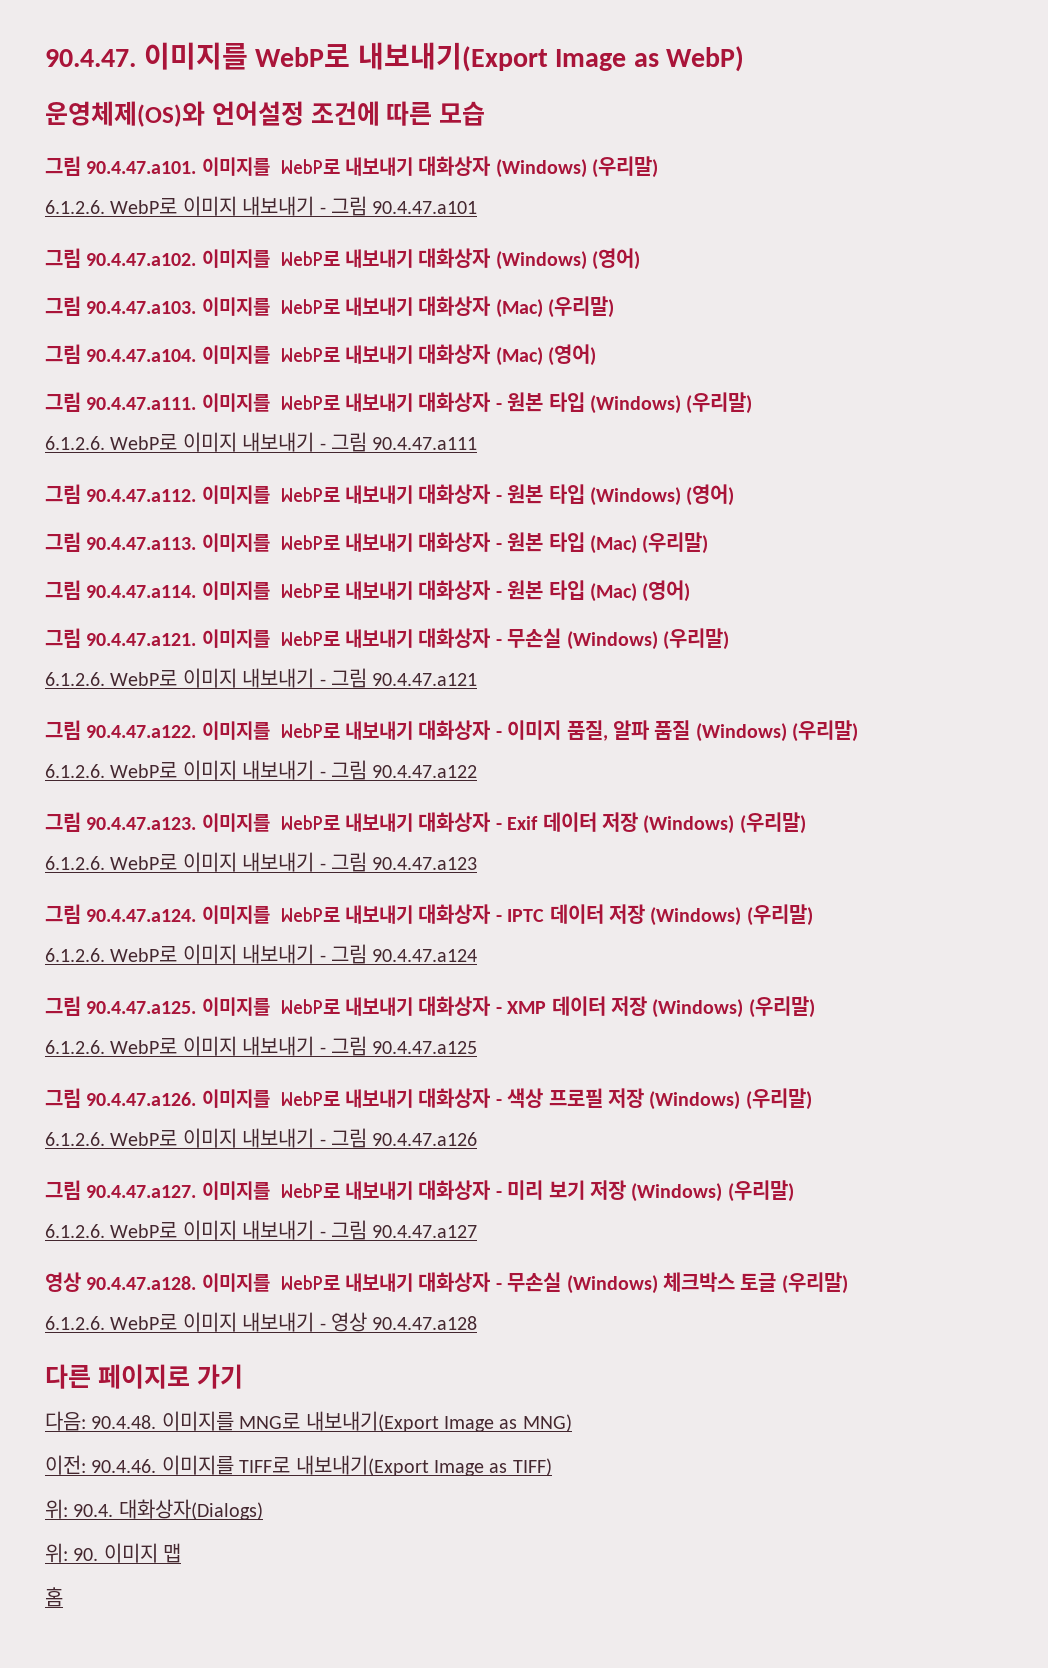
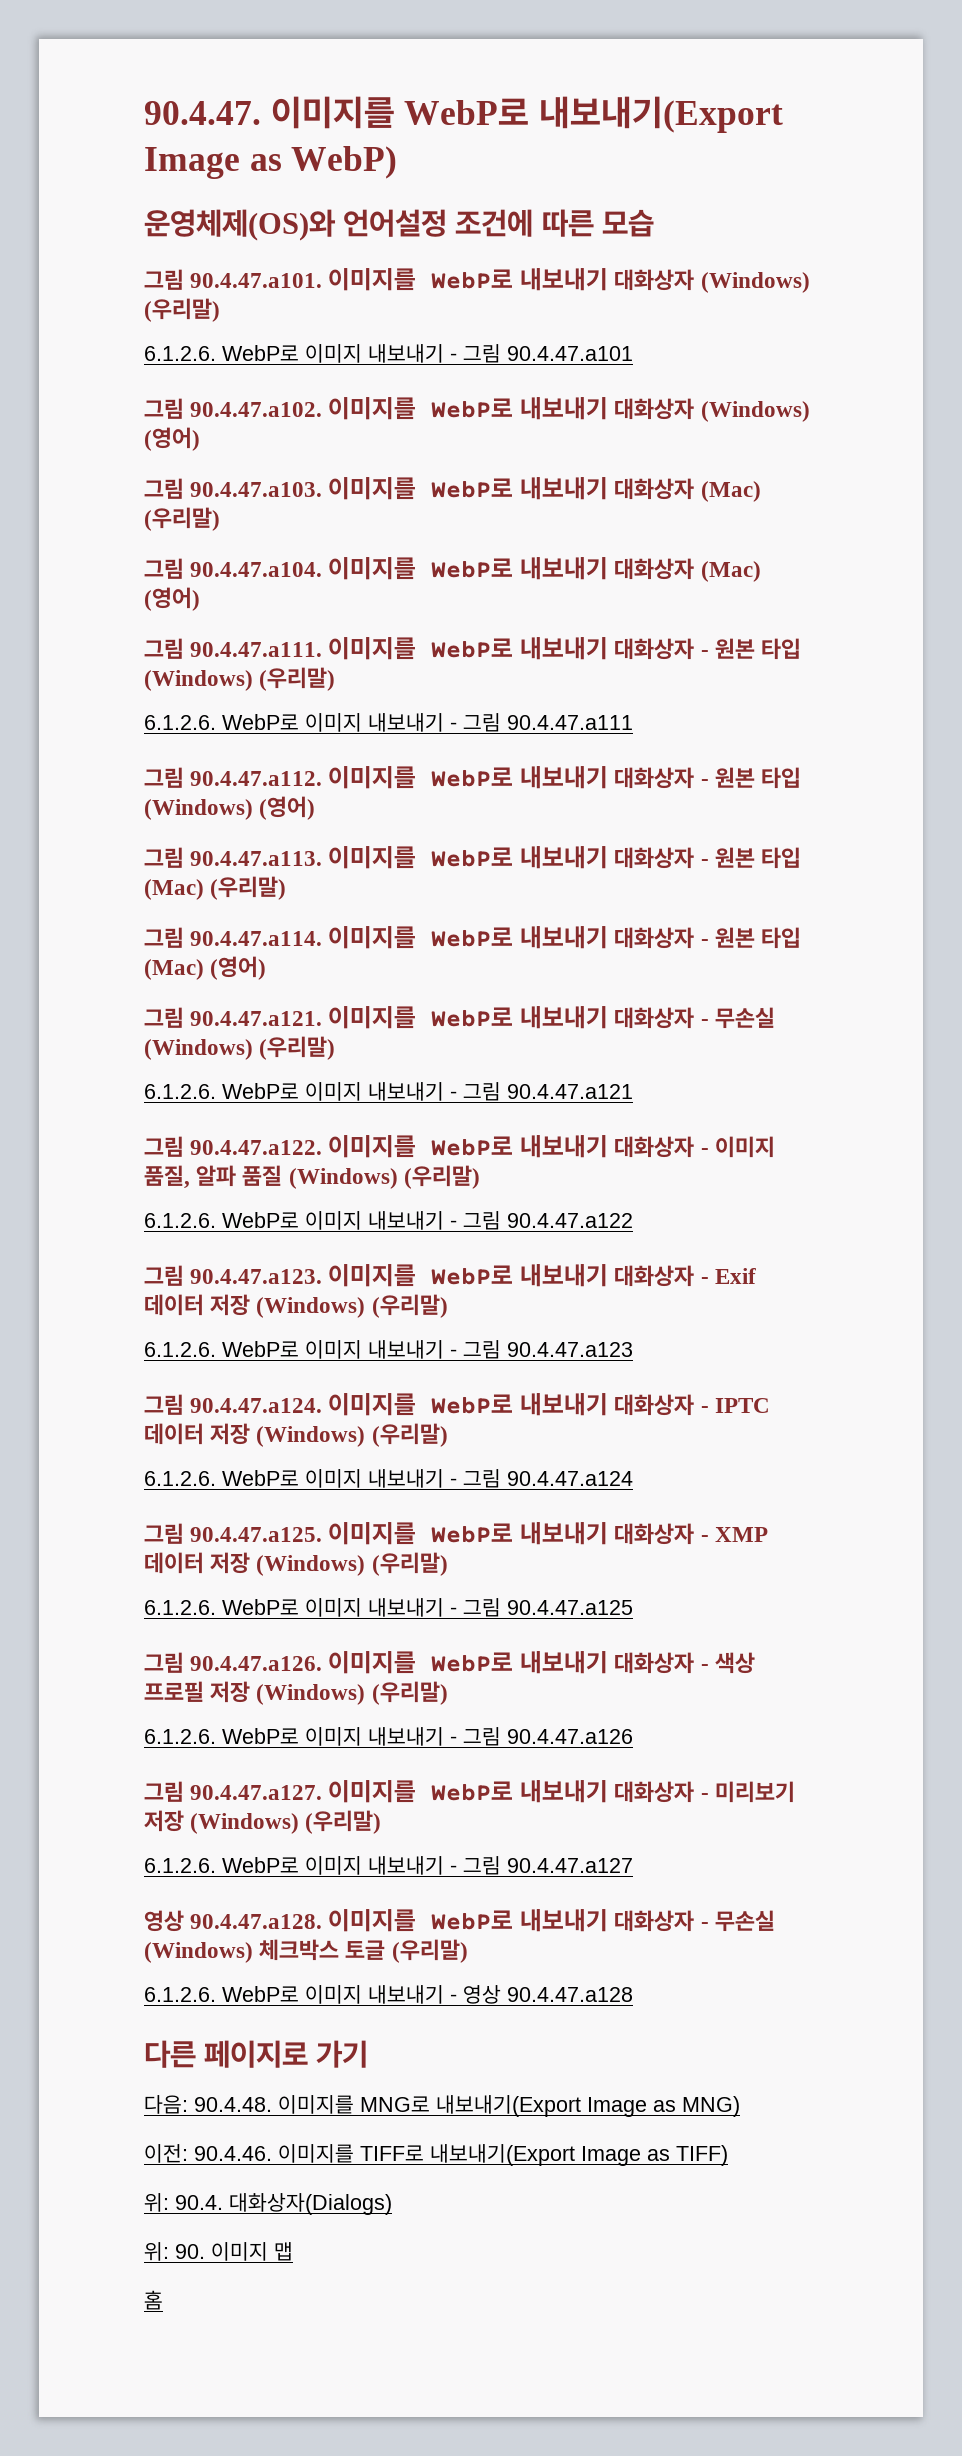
[507,1180,585,1200] 미리 보기 -> [714,1781,795,1803] 미리보기

